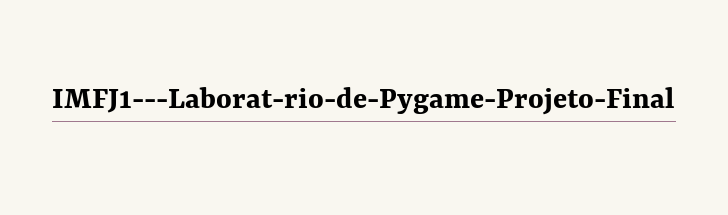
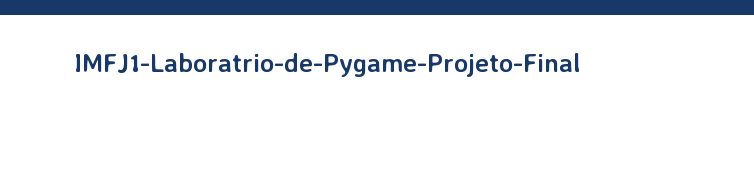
[52,87,674,115] IMFJ1---Laborat-rio-de-Pygame-Projeto-Final -> [74,53,581,77] IMFJ1-Laboratrio-de-Pygame-Projeto-Final

